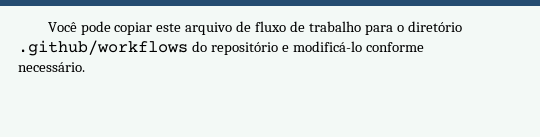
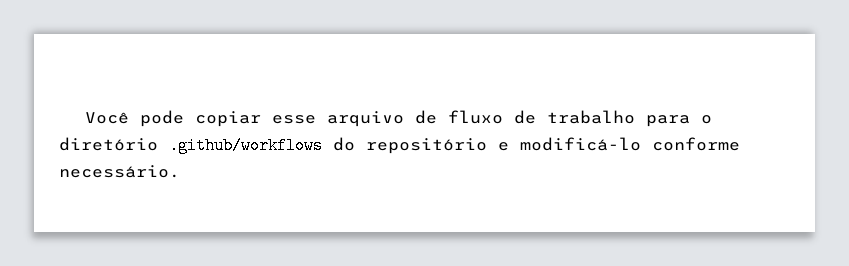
[156,23,182,32] este -> [271,115,316,124] esse

